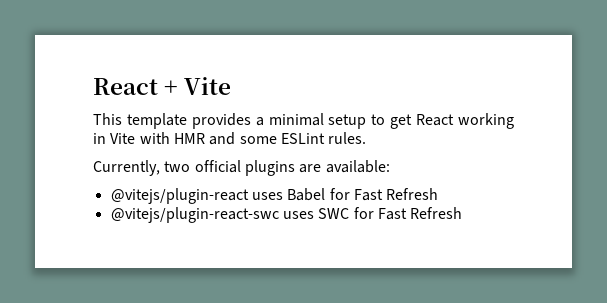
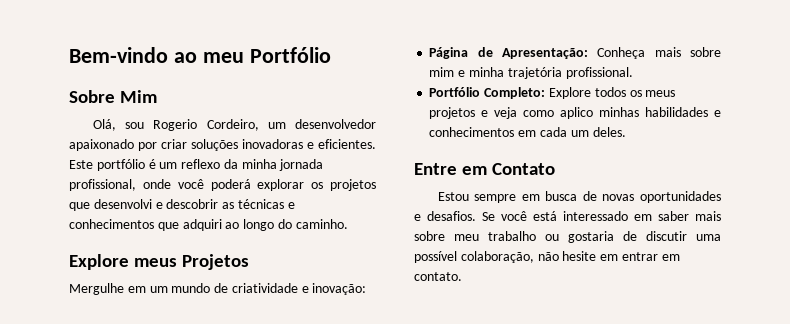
[93,77,232,95] [93,113,515,129] [93,132,367,145] [93,160,390,176] [110,188,439,204] [110,207,463,223] React + Vite // This template provides a minimal setup to get React working in Vite with HMR and some ESLint rules. // Currently, two official plugins are available: // @vitejs/plugin-react uses Babel for Fast Refresh // @vitejs/plugin-react-swc uses SWC for Fast Refresh -> [69,47,331,63] [69,90,158,103] [92,119,376,131] [69,139,376,151] [69,159,324,171] [69,179,376,191] [69,199,295,211] [69,219,348,231] [69,254,250,270] [69,283,367,295] [429,47,721,59] [429,67,633,79] [429,87,676,99] [429,107,721,119] [429,127,626,137] [414,163,556,175] [437,191,721,203] [414,211,721,221] [414,231,721,243] [414,251,680,263] [414,272,462,281] Bem-vindo ao meu Portfólio // Sobre Mim // Olá, sou Rogerio Cordeiro, um desenvolvedor apaixonado por criar soluções inovadoras e eficientes. Este portfólio é um reflexo da minha jornada profissional, onde você poderá explorar os projetos que desenvolvi e descobrir as técnicas e conhecimentos que adquiri ao longo do caminho. // Explore meus Projetos // Mergulhe em um mundo de criatividade e inovação: // Página de Apresentação: Conheça mais sobre mim e minha trajetória profissional. // Portfólio Completo: Explore todos os meus projetos e veja como aplico minhas habilidades e conhecimentos em cada um deles. // Entre em Contato // Estou sempre em busca de novas oportunidades e desafios. Se você está interessado em saber mais sobre meu trabalho ou gostaria de discutir uma possível colaboração, não hesite em entrar em contato.

